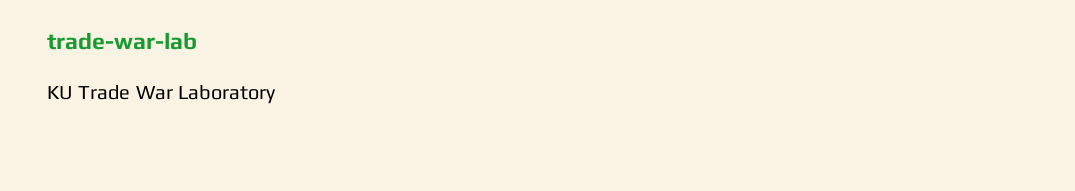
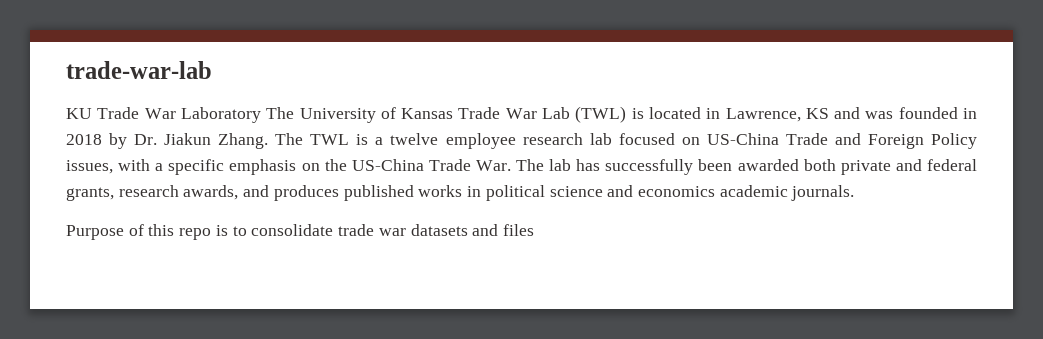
(277, 94) none -> [266,106,977,123] [66,133,978,149] [66,159,977,175] [66,185,855,201] [66,224,534,240] The University of Kansas Trade War Lab (TWL) is located in Lawrence, KS and was founded in 2018 by Dr. Jiakun Zhang. The TWL is a twelve employee research lab focused on US-China Trade and Foreign Policy issues, with a specific emphasis on the US-China Trade War. The lab has successfully been awarded both private and federal grants, research awards, and produces published works in political science and economics academic journals. // Purpose of this repo is to consolidate trade war datasets and files

